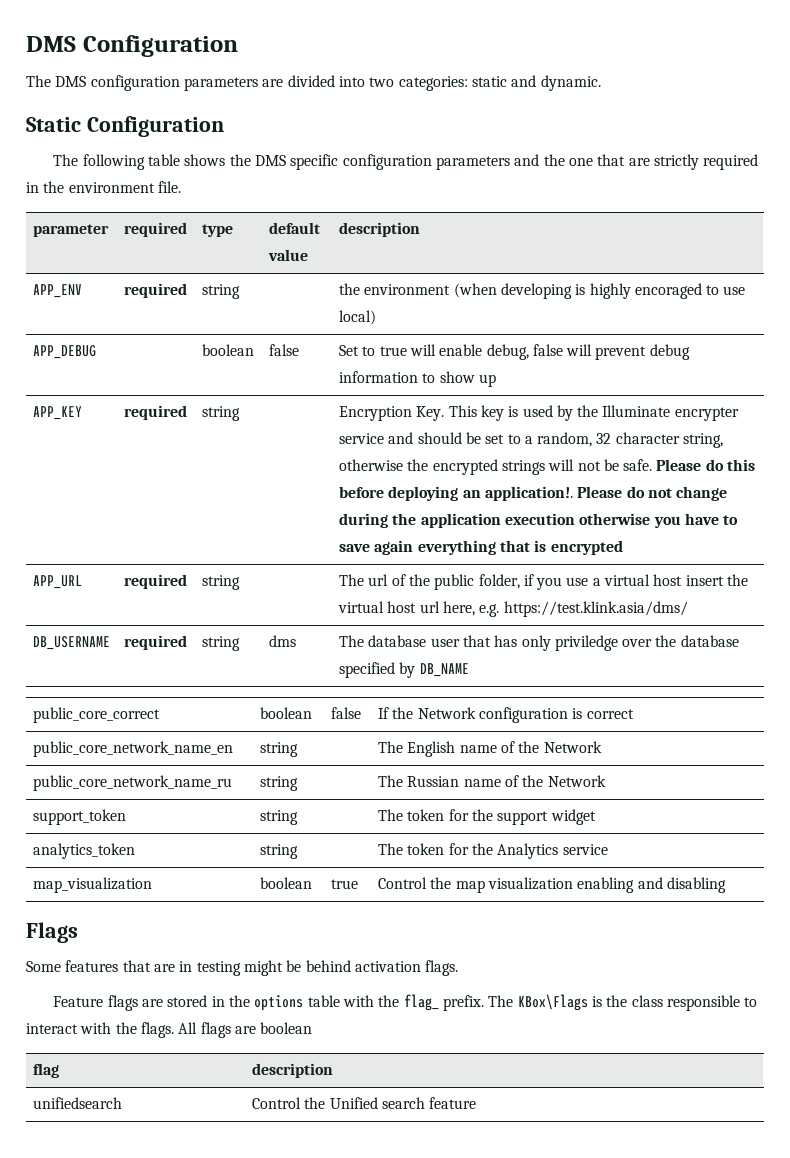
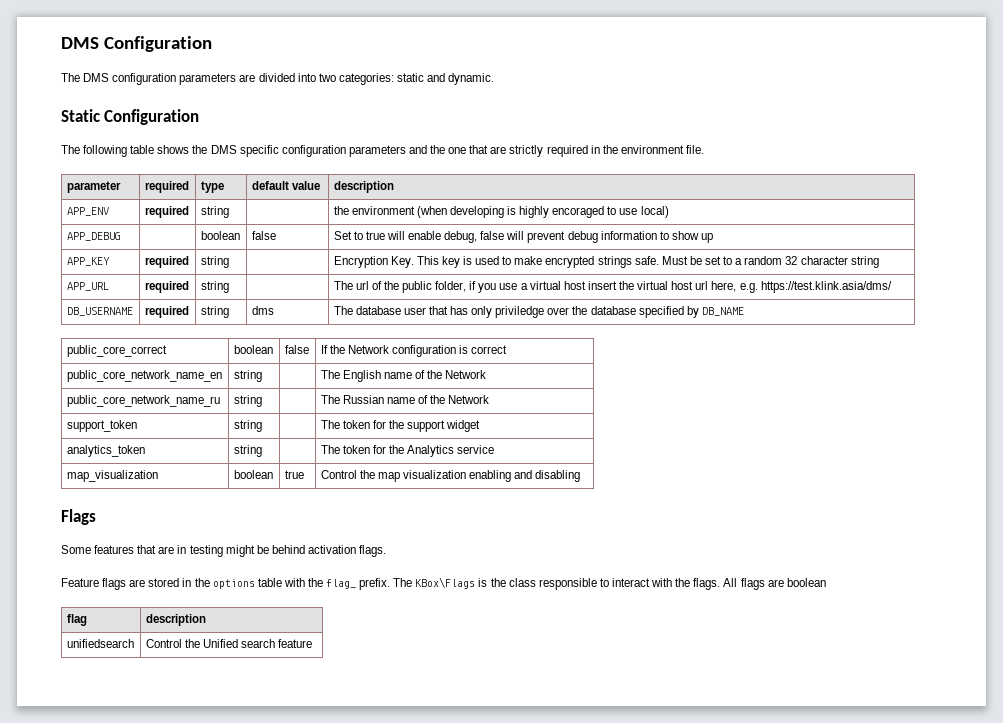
[556,405,739,421] [338,432,462,444] by the Illuminate encrypter service and should -> [502,256,688,268] to make encrypted strings safe. Must
[537,432,593,447] random, -> [744,256,783,265] random
[683,433,724,448] [338,459,756,475] [338,486,728,501] [338,513,739,528] [338,540,623,555] string, otherwise the encrypted strings will not be safe. Please do this before deploying an application!. Please do not change during the application execution otherwise you have to save again everything that is encrypted -> [850,256,879,268] string

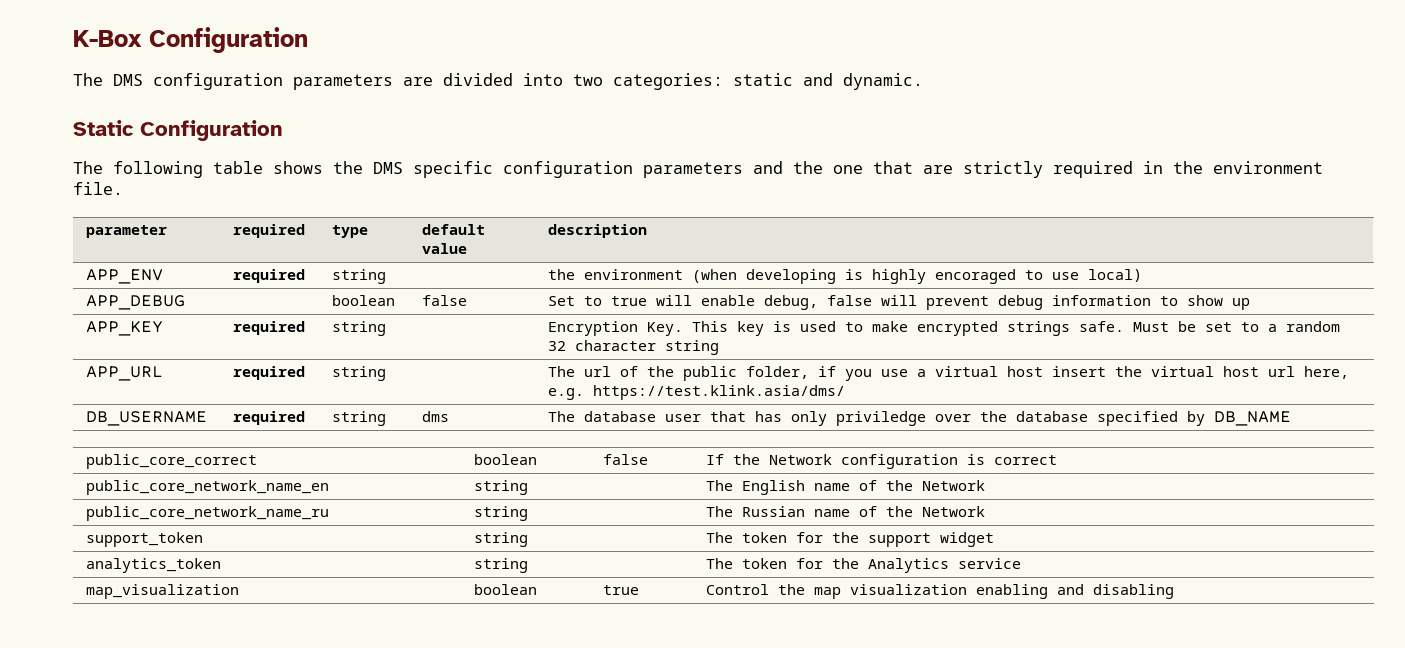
[61,37,99,49] DMS -> [73,30,142,47] K-Box
[61,509,96,525] [61,545,387,557] [61,577,826,590] [66,614,87,626] [145,614,206,626] [66,639,134,648] [145,639,313,648] // Flags // Some features that are in testing might be behind activation flags. // Feature flags are stored in the options table with the flag_ prefix. The KBox\Flags is the class responsible to interact with the flags. All flags are boolean // flag | description // unifiedsearch | Control the Unified search feature -> (1174, 591) none

